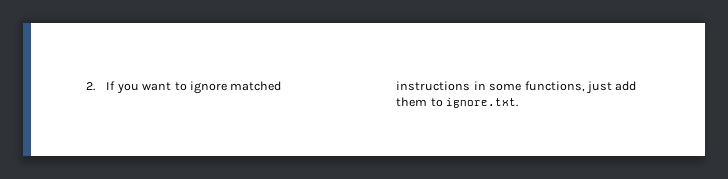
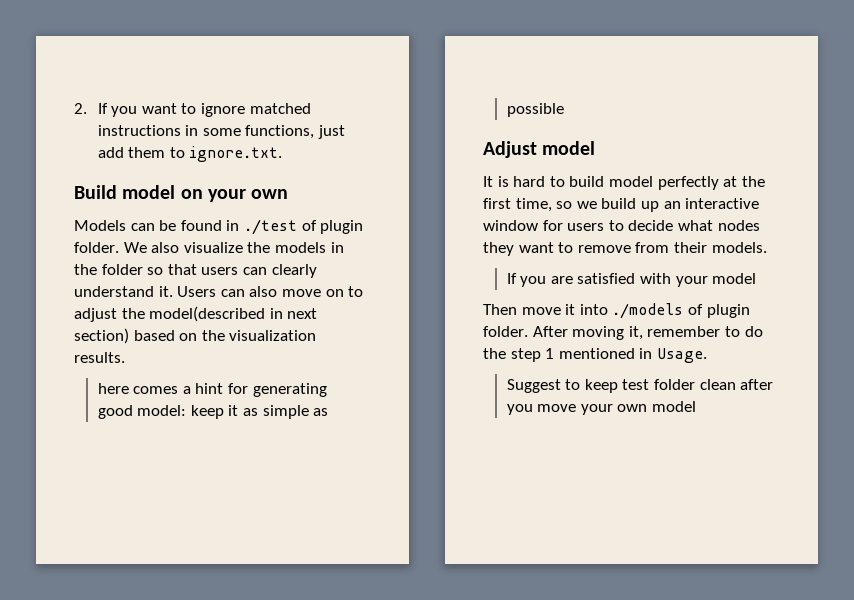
(519, 103) none -> [74,185,289,202] [74,219,364,235] [74,242,344,253] [74,264,317,278] [74,286,364,297] [74,306,318,322] [74,328,317,344] [74,352,125,363] [97,383,327,397] [97,405,329,419] [506,103,564,117] [483,141,596,158] [483,176,765,190] [483,198,760,212] [483,220,760,231] [483,242,767,256] [506,273,757,287] [483,303,750,319] [483,326,763,340] [483,348,707,363] [506,379,774,393] [506,401,696,415] // Build model on your own // Models can be found in ./test of plugin folder. We also visualize the models in the folder so that users can clearly understand it. Users can also move on to adjust the model(described in next section) based on the visualization results. // here comes a hint for generating good model: keep it as simple as possible // Adjust model // It is hard to build model perfectly at the first time, so we build up an interactive window for users to decide what nodes they want to remove from their models. // If you are satisfied with your model // Then move it into ./models of plugin folder. After moving it, remember to do the step 1 mentioned in Usage. // Suggest to keep test folder clean after you move your own model

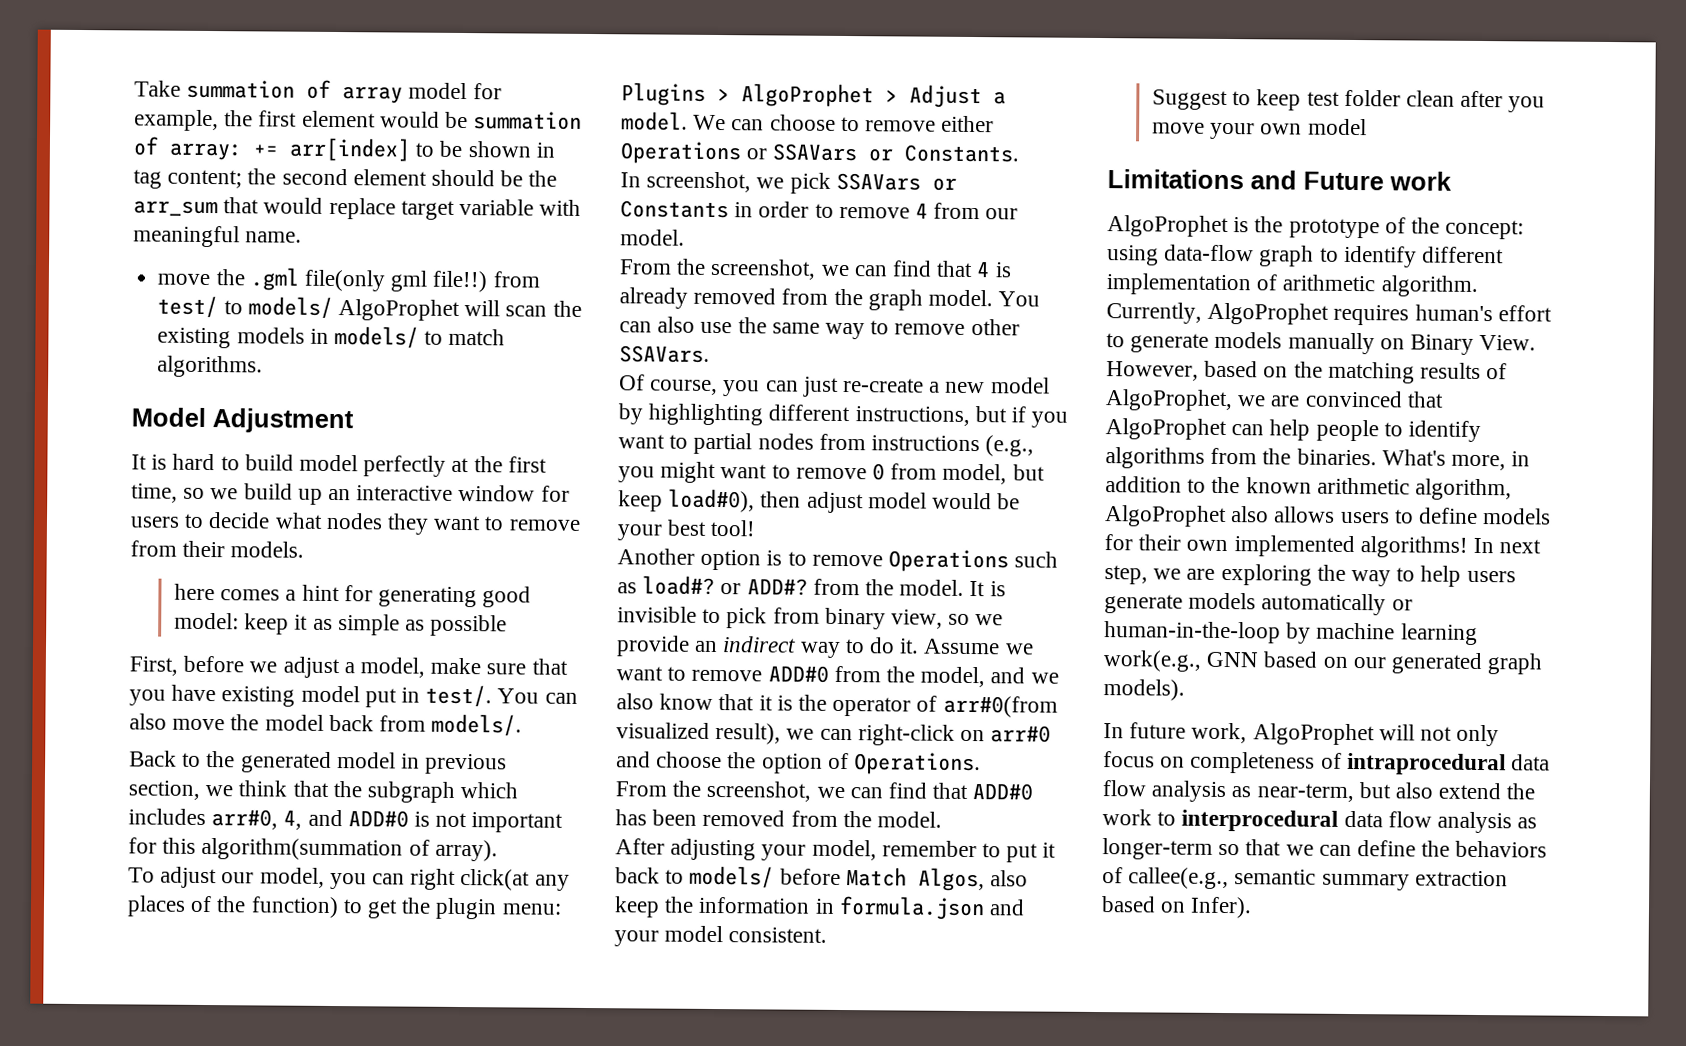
[74,103,311,117] [97,125,345,139] [97,146,283,162] [74,185,289,202] [74,219,364,235] [74,242,344,253] [74,264,317,278] [74,286,364,297] [74,306,318,322] [74,328,317,344] [74,352,125,363] [97,383,327,397] [97,405,329,419] [506,103,564,117] [483,141,596,158] 2. If you want to ignore matched instructions in some functions, just add them to ignore.txt. // Build model on your own // Models can be found in ./test of plugin folder. We also visualize the models in the folder so that users can clearly understand it. Users can also move on to adjust the model(described in next section) based on the visualization results. // here comes a hint for generating good model: keep it as simple as possible // Adjust model -> [134,79,502,104] [134,109,583,132] [133,136,555,162] [133,168,558,189] [133,197,582,220] [133,225,303,248] [157,267,540,293] [157,295,582,321] [157,325,506,349] [157,355,264,378] [131,407,354,434] Take summation of array model for example, the first element would be summation of array: += arr[index] to be shown in tag content; the second element should be the arr_sum that would replace target variable with meaningful name. // move the .gml file(only gml file!!) from test/ to models/ AlgoProphet will scan the existing models in models/ to match algorithms. // Model Adjustment
[506,273,757,287] [483,303,750,319] [483,326,763,340] [483,348,707,363] If you are satisfied with your model // Then move it into ./models of plugin folder. After moving it, remember to do the step 1 mentioned in Usage. -> [174,583,532,608] [174,612,508,637] [129,655,568,679] [129,684,578,708] [129,713,523,737] [129,750,508,775] [128,780,519,803] [128,808,564,833] [128,837,498,862] [128,866,570,891] [127,895,562,920] [621,82,1006,109] [621,111,995,133] [620,141,1020,165] [620,171,957,194] [620,200,1019,220] [620,229,685,246] [619,258,1012,280] [619,287,1041,311] [619,316,1020,340] [619,345,710,363] [619,374,1050,397] [618,403,1069,428] [618,432,1035,457] [618,461,1045,485] [618,488,1021,514] [617,519,757,541] [617,548,1059,573] [617,575,1006,597] [617,606,1004,630] [616,635,1034,658] [616,665,1059,688] [616,693,1058,718] [616,722,1052,746] [616,751,982,776] [615,780,1034,802] [615,809,943,828] [615,838,1057,863] [615,865,1029,892] [614,895,1026,921] [614,925,828,947] here comes a hint for generating good model: keep it as simple as possible // First, before we adjust a model, make sure that you have existing model put in test/. You can also move the model back from models/. // Back to the generated model in previous section, we think that the subgraph which includes arr#0, 4, and ADD#0 is not important for this algorithm(summation of array). // To adjust our model, you can right click(at any places of the function) to get the plugin menu: Plugins > AlgoProphet > Adjust a model. We can choose to remove either Operations or SSAVars or Constants. // In screenshot, we pick SSAVars or Constants in order to remove 4 from our model. // From the screenshot, we can find that 4 is already removed from the graph model. You can also use the same way to remove other SSAVars. // Of course, you can just re-create a new model by highlighting different instructions, but if you want to partial nodes from instructions (e.g., you might want to remove 0 from model, but keep load#0), then adjust model would be your best tool! // Another option is to remove Operations such as load#? or ADD#? from the model. It is invisible to pick from binary view, so we provide an indirect way to do it. Assume we want to remove ADD#0 from the model, and we also know that it is the operator of arr#0(from visualized result), we can right-click on arr#0 and choose the option of Operations. // From the screenshot, we can find that ADD#0 has been removed from the model. // After adjusting your model, remember to put it back to models/ before Match Algos, also keep the information in formula.json and your model consistent.
(696, 406) none -> [1107,169,1452,191] [1107,215,1525,240] [1107,244,1505,268] [1106,273,1478,297] [1106,302,1552,326] [1106,331,1537,355] [1106,360,1508,384] [1105,389,1444,412] [1105,418,1482,443] [1105,447,1531,471] [1105,476,1513,501] [1104,505,1552,528] [1104,534,1542,558] [1104,563,1516,587] [1104,592,1413,616] [1104,621,1478,645] [1103,650,1543,675] [1103,679,1185,701] [1103,722,1500,747] [1103,751,1551,776] [1102,780,1536,803] [1102,809,1538,834] [1102,838,1548,860] [1102,867,1508,891] [1101,896,1253,919] // Limitations and Future work // AlgoProphet is the prototype of the concept: using data-flow graph to identify different implementation of arithmetic algorithm. Currently, AlgoProphet requires human's effort to generate models manually on Binary View. However, based on the matching results of AlgoProphet, we are convinced that AlgoProphet can help people to identify algorithms from the binaries. What's more, in addition to the known arithmetic algorithm, AlgoProphet also allows users to define models for their own implemented algorithms! In next step, we are exploring the way to help users generate models automatically or human-in-the-loop by machine learning work(e.g., GNN based on our generated graph models). // In future work, AlgoProphet will not only focus on completeness of intraprocedural data flow analysis as near-term, but also extend the work to interprocedural data flow analysis as longer-term so that we can define the behaviors of callee(e.g., semantic summary extraction based on Infer).

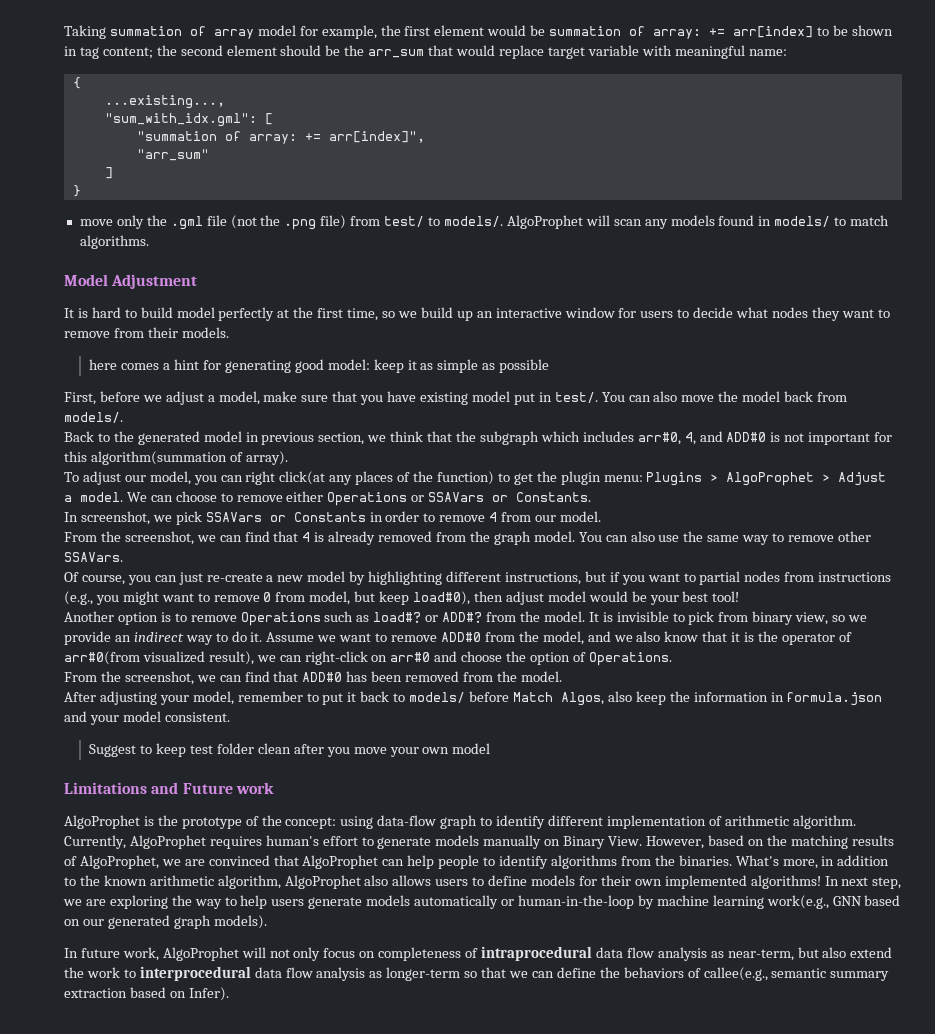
[134,80,181,97] Take -> [64,25,106,39] Taking
[245,231,303,243] [157,273,211,286] name. // move -> [748,49,787,56] [72,77,81,89] [104,95,225,109] [104,113,273,127] [136,131,425,144] [136,149,209,161] [104,167,113,179] [72,185,81,197] [79,215,144,229] name: // { // ...existing..., // "sum_with_idx.gml": [ // "summation of array: += arr[index]", // "arr_sum" // ] // } // move only
[303,269,488,293] file(only gml file!!) -> [206,215,347,230] file (not the .png file)
[247,296,333,319] models/ -> [443,216,503,227] models/.
[552,300,582,317] [157,327,305,349] the existing models -> [644,215,755,229] any models found

